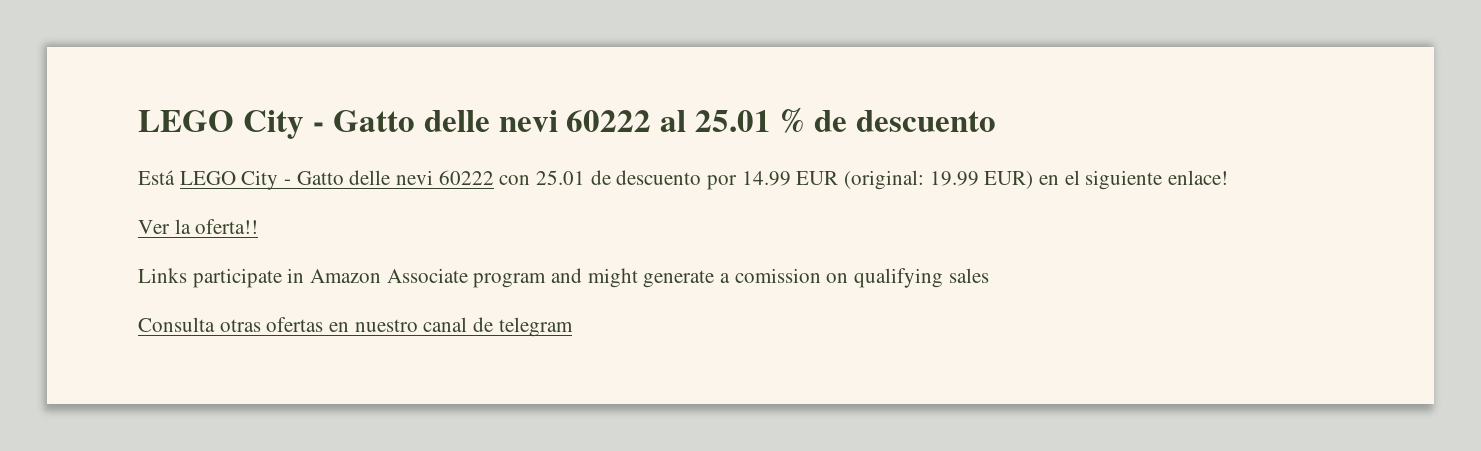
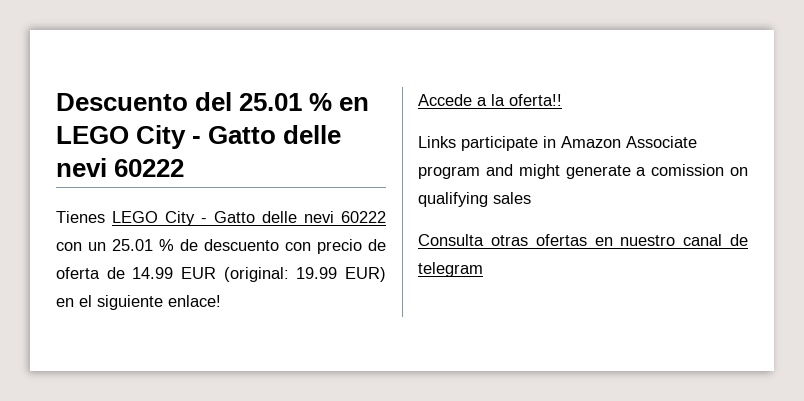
[138,107,997,139] [138,170,175,185] LEGO City - Gatto delle nevi 60222 al 25.01 % de descuento // Está -> [56,92,370,111] [56,125,342,149] [56,158,185,177] [56,211,105,223] Descuento del 25.01 % en LEGO City - Gatto delle nevi 60222 // Tienes
[536,170,738,190] 25.01 de descuento por -> [88,239,386,254] [56,267,125,279] un 25.01 % de descuento con precio de oferta de
[138,220,170,234] Ver -> [418,94,487,106] Accede a

